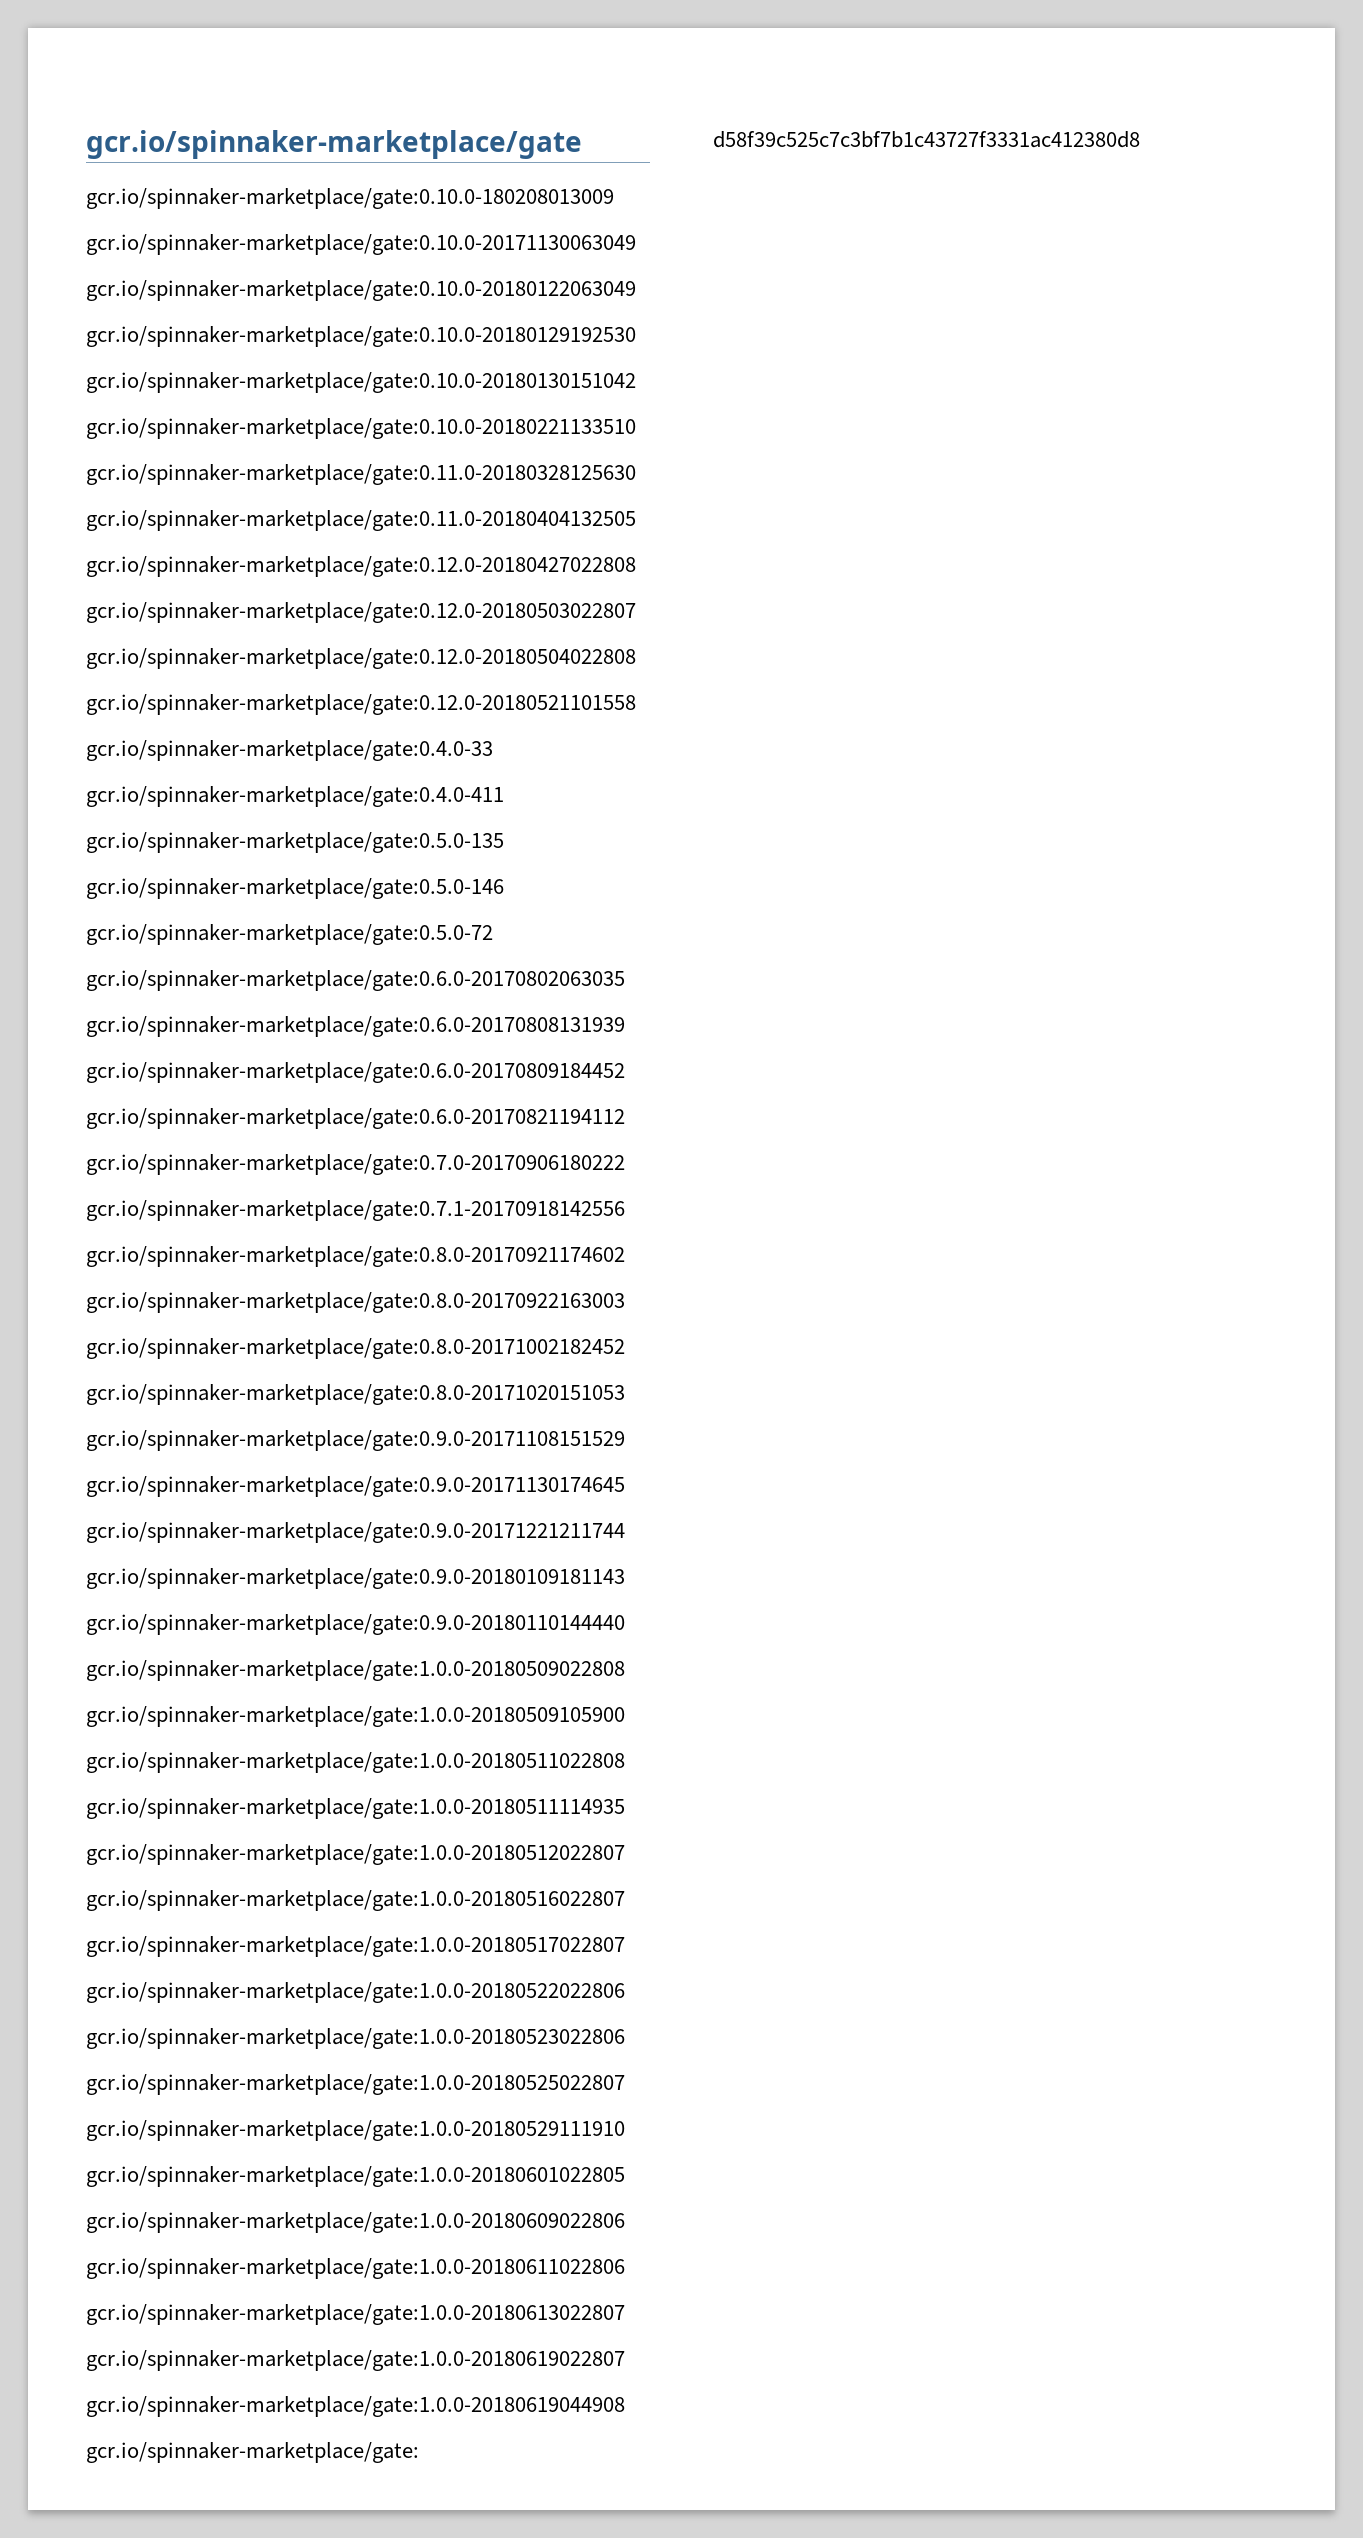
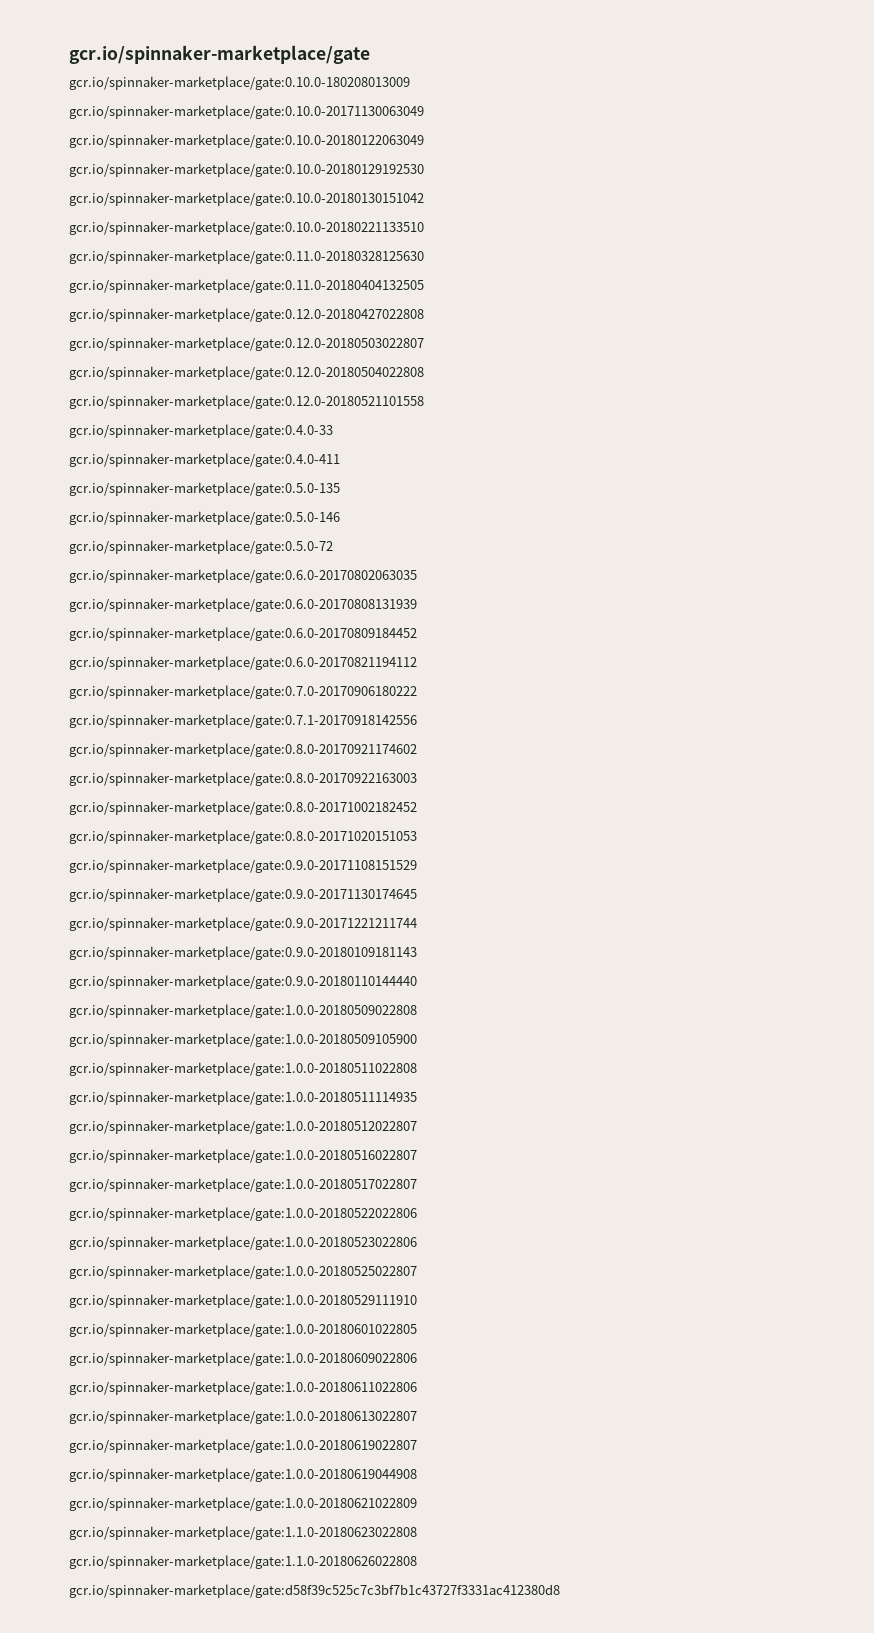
(625, 2406) none -> [69,1497,417,1511] [69,1526,417,1540] [69,1555,417,1569] // gcr.io/spinnaker-marketplace/gate:1.0.0-20180621022809 // gcr.io/spinnaker-marketplace/gate:1.1.0-20180623022808 // gcr.io/spinnaker-marketplace/gate:1.1.0-20180626022808

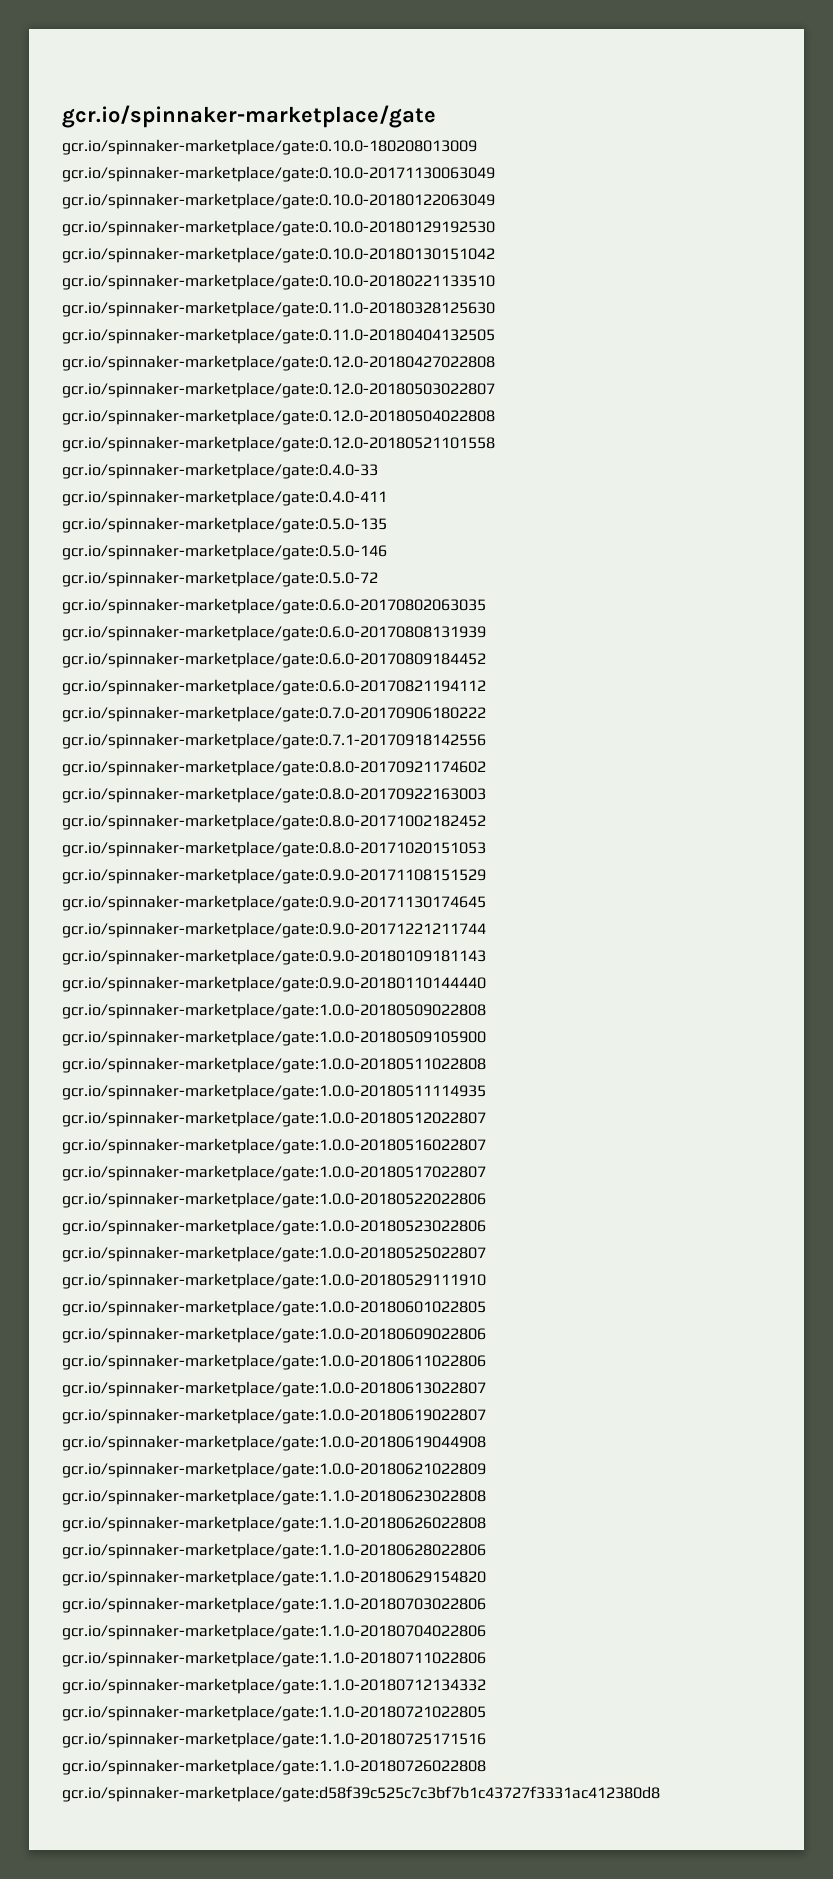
(417, 1562) none -> [62,1543,486,1559] [62,1570,486,1586] [62,1597,486,1613] [62,1624,486,1640] [62,1651,486,1667] [62,1678,486,1694] [62,1705,486,1721] [62,1732,486,1748] [62,1759,486,1775] // gcr.io/spinnaker-marketplace/gate:1.1.0-20180628022806 // gcr.io/spinnaker-marketplace/gate:1.1.0-20180629154820 // gcr.io/spinnaker-marketplace/gate:1.1.0-20180703022806 // gcr.io/spinnaker-marketplace/gate:1.1.0-20180704022806 // gcr.io/spinnaker-marketplace/gate:1.1.0-20180711022806 // gcr.io/spinnaker-marketplace/gate:1.1.0-20180712134332 // gcr.io/spinnaker-marketplace/gate:1.1.0-20180721022805 // gcr.io/spinnaker-marketplace/gate:1.1.0-20180725171516 // gcr.io/spinnaker-marketplace/gate:1.1.0-20180726022808

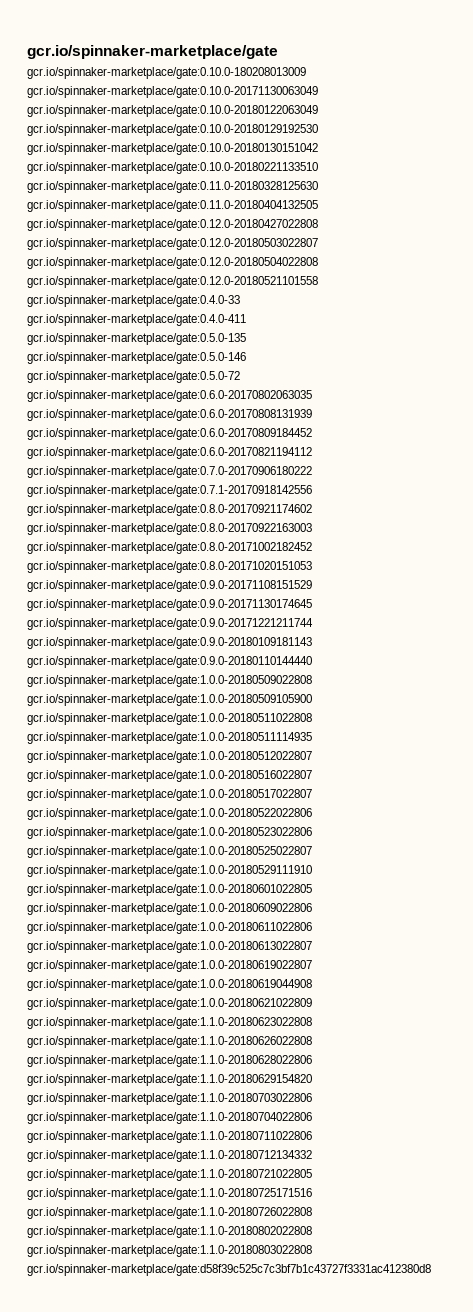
(486, 1767) none -> [27,1226,312,1238] [27,1245,312,1257] // gcr.io/spinnaker-marketplace/gate:1.1.0-20180802022808 // gcr.io/spinnaker-marketplace/gate:1.1.0-20180803022808

